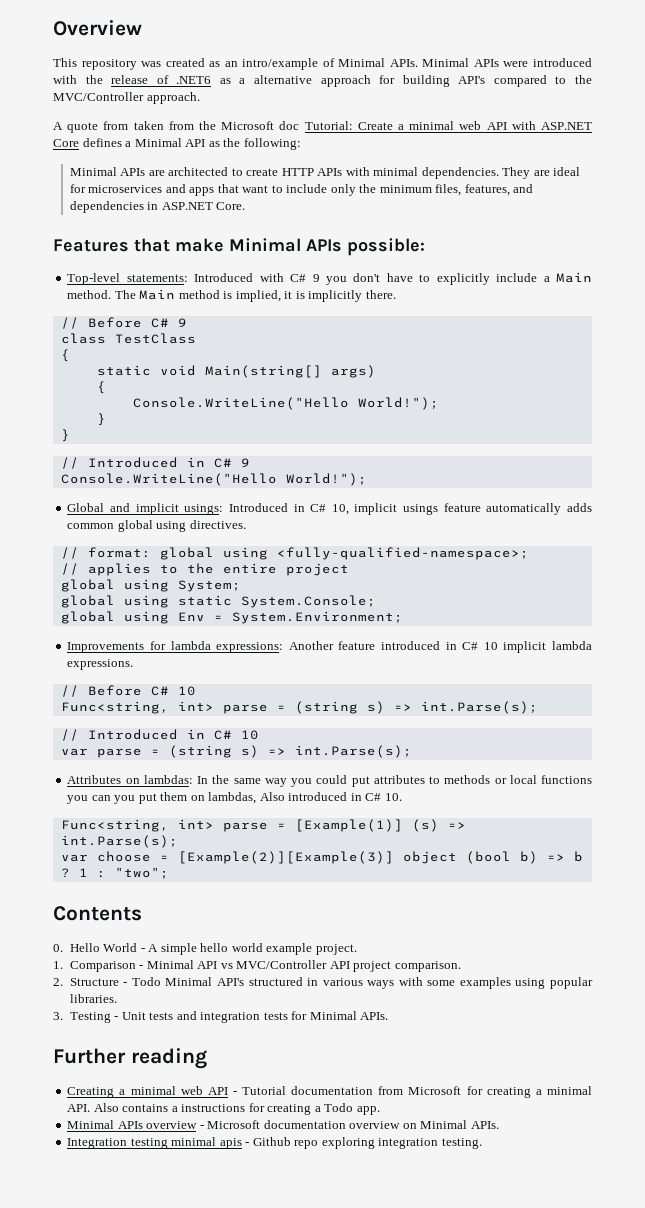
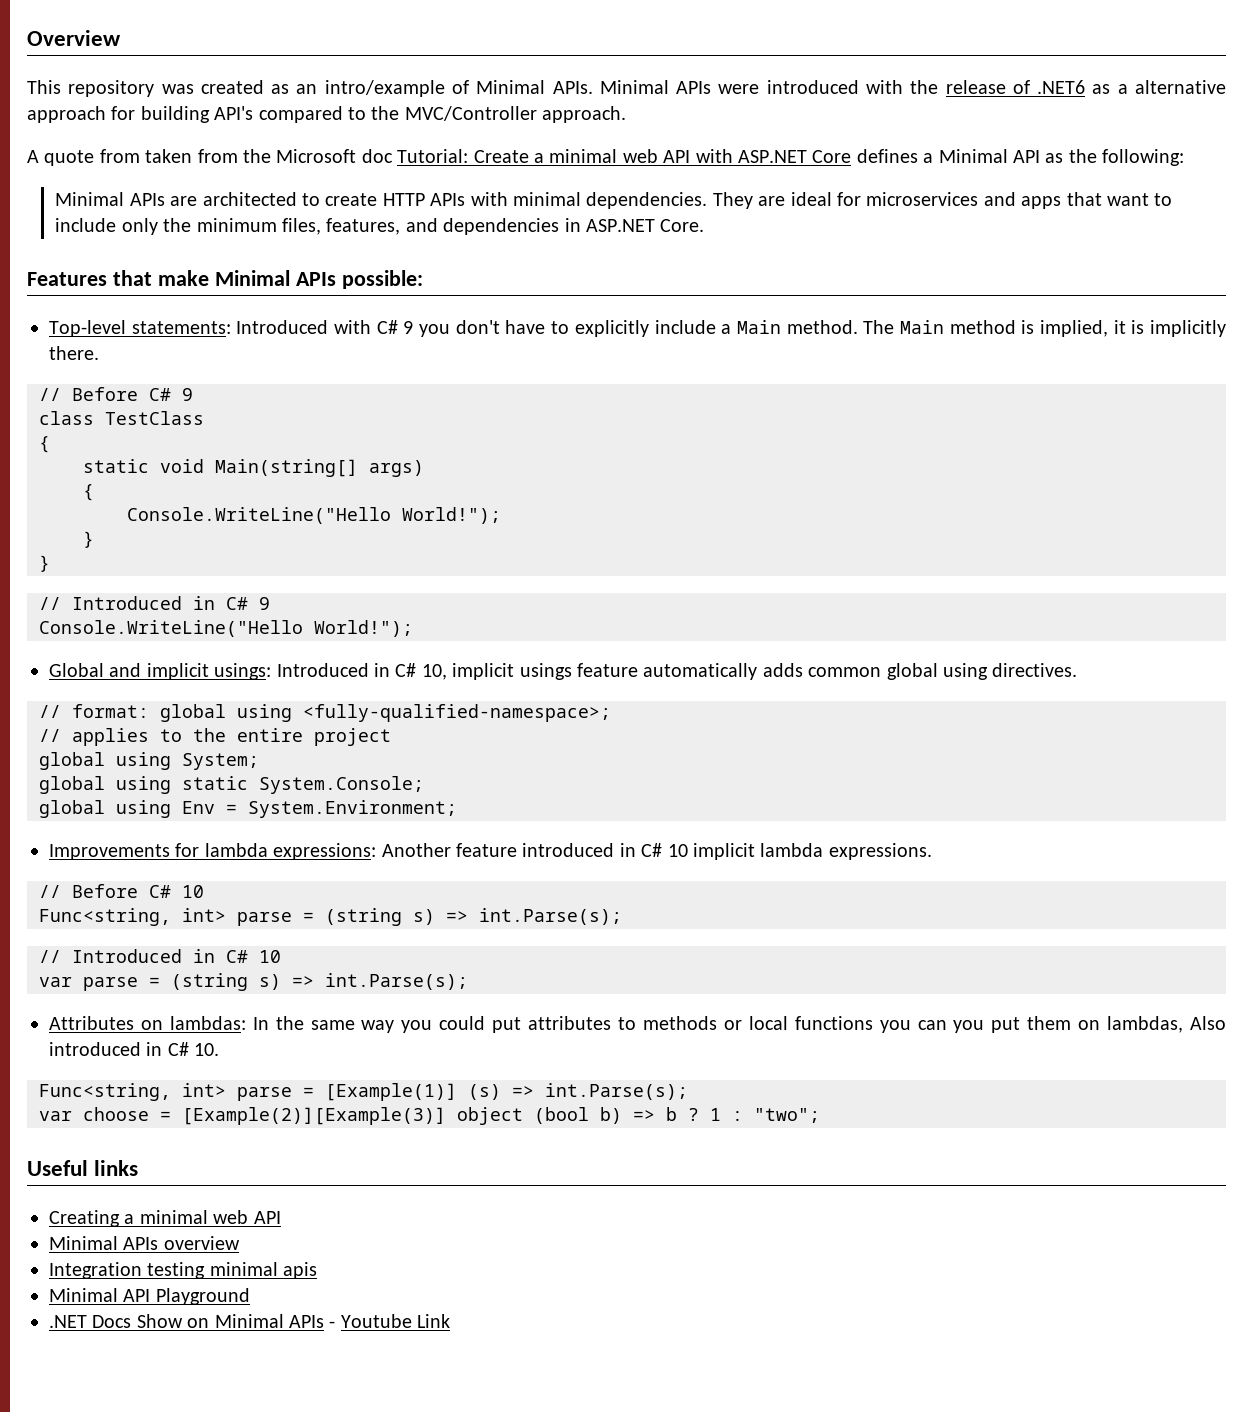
[53,906,142,921] [53,943,357,955] [53,960,461,972] [53,977,593,989] [69,994,117,1003] [53,1011,389,1023] [53,1048,207,1069] Contents // 0. Hello World - A simple hello world example project. // 1. Comparison - Minimal API vs MVC/Controller API project comparison. // 2. Structure - Todo Minimal API's structured in various ways with some examples using popular libraries. // 3. Testing - Unit tests and integration tests for Minimal APIs. // Further reading -> [27,1160,139,1176] Useful links
[232,1086,593,1098] [67,1103,380,1115] [67,1120,499,1129] [67,1137,482,1149] - Tutorial documentation from Microsoft for creating a minimal API. Also contains a instructions for creating a Todo app. // Minimal APIs overview - Microsoft documentation overview on Minimal APIs. // Integration testing minimal apis - Github repo exploring integration testing. -> [49,1236,240,1250] [49,1262,318,1279] [49,1288,250,1305] [49,1314,451,1328] // Minimal APIs overview // Integration testing minimal apis // Minimal API Playground // .NET Docs Show on Minimal APIs - Youtube Link

